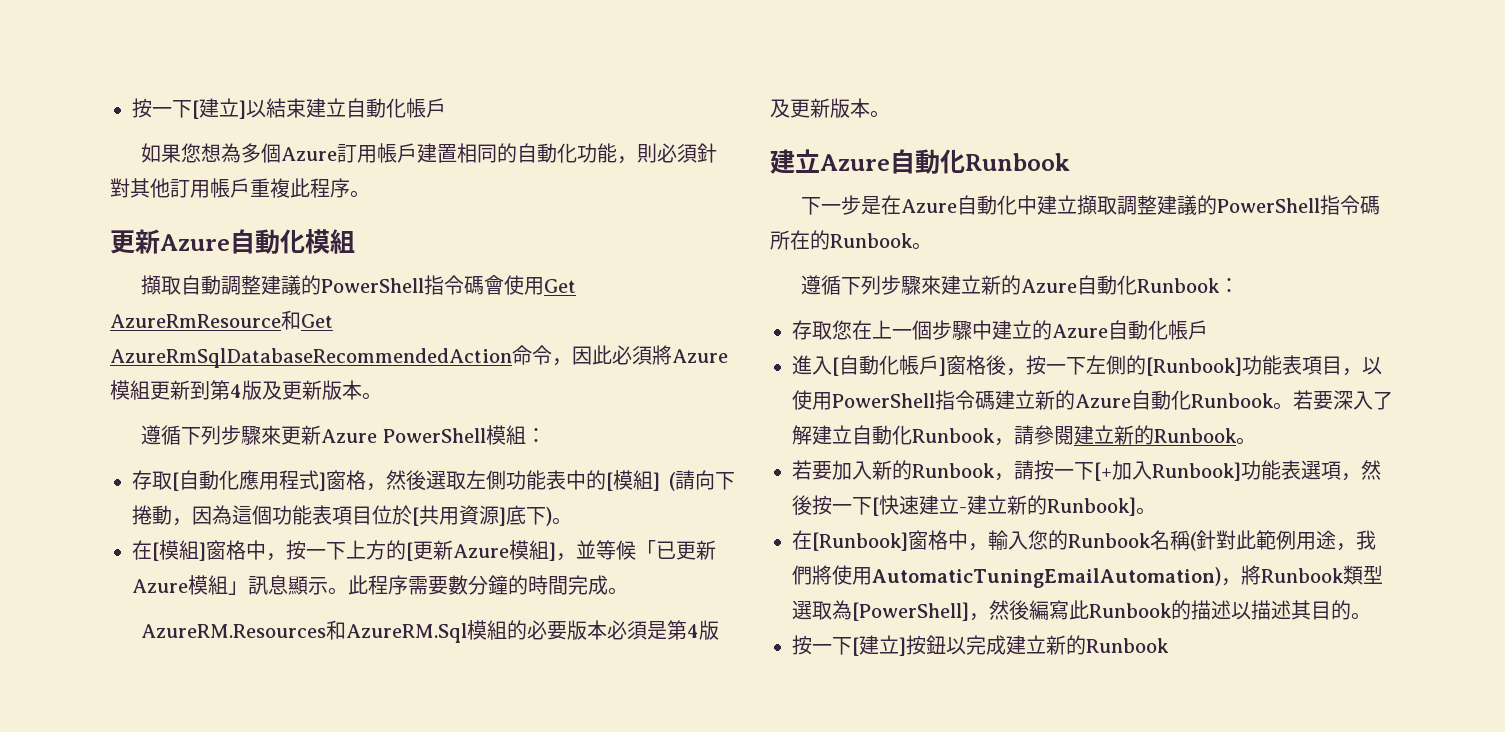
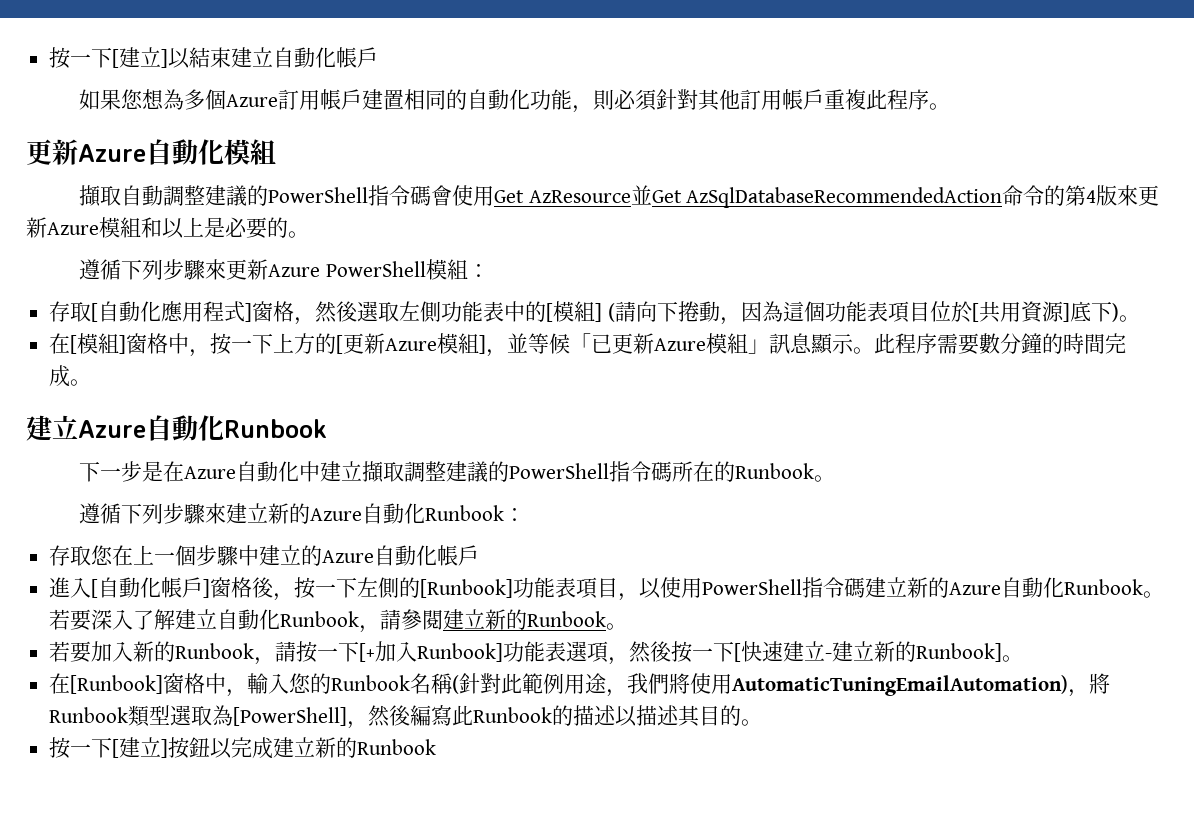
[110,310,333,330] [110,345,728,368] [110,380,362,400] AzureRmResource和Get AzureRmSqlDatabaseRecommendedAction命令，因此必須將Azure模組更新到第4版及更新版本 -> [528,185,1160,208] [26,217,288,239] AzResource並Get AzSqlDatabaseRecommendedAction命令的第4版來更新Azure模組和以上是必要的
[141,620,720,643] [770,98,890,118] // AzureRM.Resources和AzureRM.Sql模組的必要版本必須是第4版及更新版本。 -> (92, 382) none

